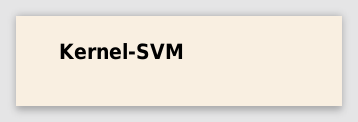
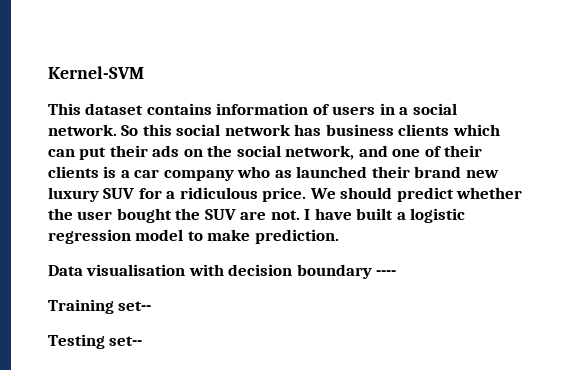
(184, 51) none -> [48,103,457,115] [48,124,500,136] [48,145,483,160] [48,166,499,181] [48,187,523,202] [48,208,466,223] [48,229,339,244] [48,264,397,279] [48,299,152,314] [48,334,143,349] // This dataset contains information of users in a social network. So this social network has business clients which can put their ads on the social network, and one of their clients is a car company who as launched their brand new luxury SUV for a ridiculous price. We should predict whether the user bought the SUV are not. I have built a logistic regression model to make prediction. // Data visualisation with decision boundary ---- // Training set-- // Testing set--

